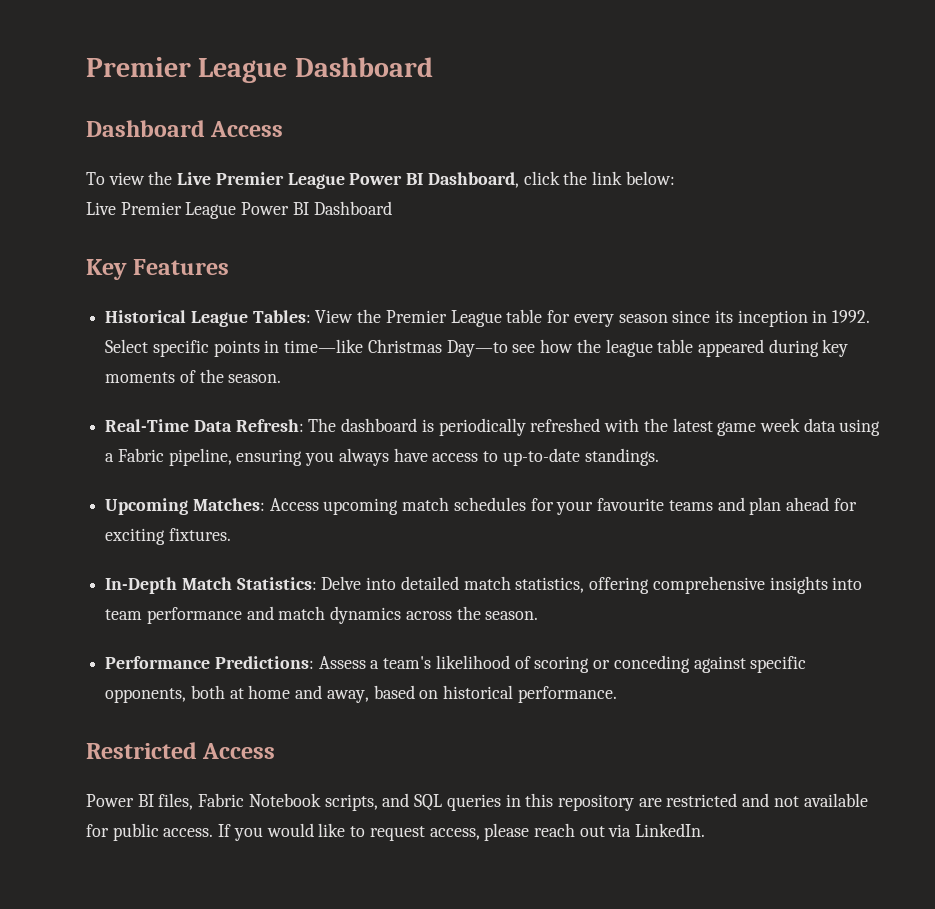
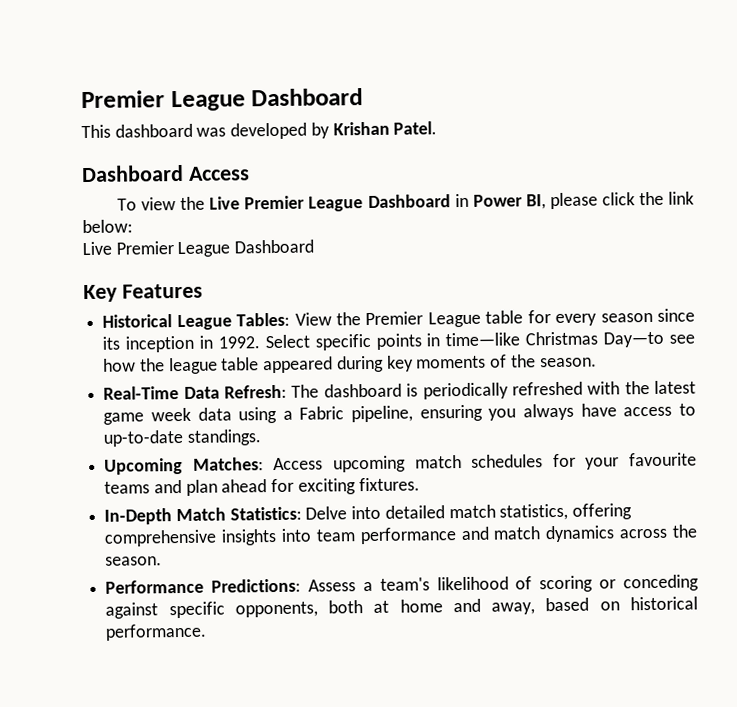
[86,57,433,83] Premier League Dashboard -> [81,88,364,112] [81,121,438,140] Premier League Dashboard // This dashboard was developed by Krishan Patel.
[349,172,519,188] Power BI Dashboard, -> [367,192,598,210] Dashboard in Power BI, please
[241,202,309,215] Power BI -> (231, 249) none
[86,742,276,759] [86,793,868,811] [86,823,706,841] // Restricted Access // Power BI files, Fabric Notebook scripts, and SQL queries in this repository are restricted and not available for public access. If you would like to request access, please reach out via LinkedIn. -> (208, 632) none

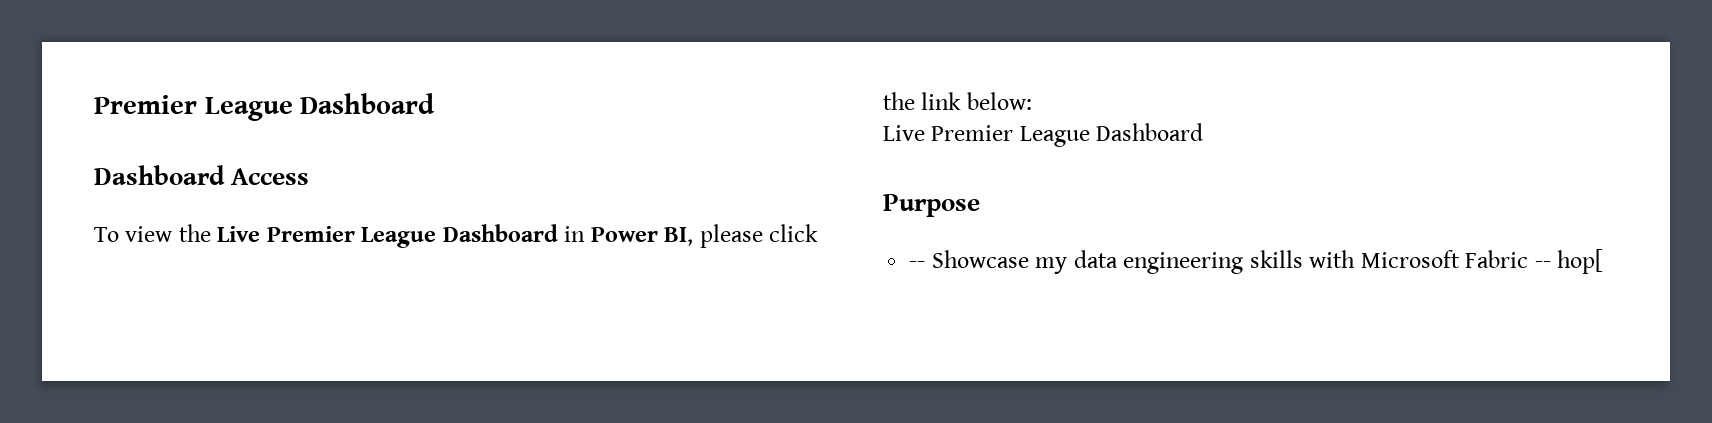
[81,88,364,112] [81,121,438,140] Premier League Dashboard // This dashboard was developed by Krishan Patel. -> [94,93,436,121] Premier League Dashboard
[83,283,203,303] [102,308,695,331] [102,331,695,353] [103,354,597,375] [103,380,696,400] [103,403,696,425] [103,429,261,447] [104,452,697,475] [104,477,420,496] [104,503,633,525] [104,524,697,547] [105,556,163,566] [105,574,699,594] [105,596,698,619] [105,623,208,641] Key Features // Historical League Tables: View the Premier League table for every season since its inception in 1992. Select specific points in time—like Christmas Day—to see how the league table appeared during key moments of the season. // Real-Time Data Refresh: The dashboard is periodically refreshed with the latest game week data using a Fabric pipeline, ensuring you always have access to up-to-date standings. // Upcoming Matches: Access upcoming match schedules for your favourite teams and plan ahead for exciting fixtures. // In-Depth Match Statistics: Delve into detailed match statistics, offering comprehensive insights into team performance and match dynamics across the season. // Performance Predictions: Assess a team's likelihood of scoring or conceding against specific opponents, both at home and away, based on historical performance. -> [883,194,980,217] [909,249,1604,274] Purpose // -- Showcase my data engineering skills with Microsoft Fabric -- hop[

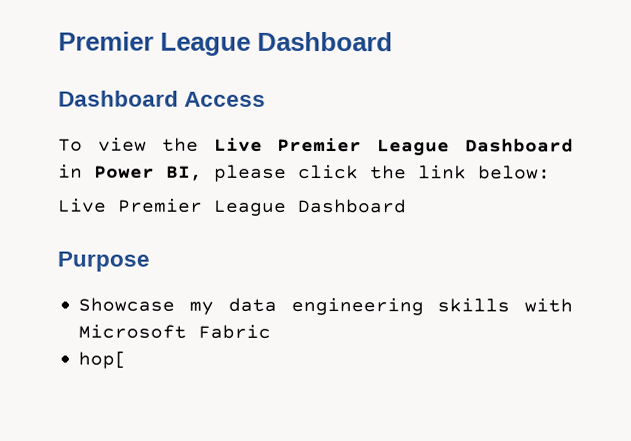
[909,261,926,268] -- -> (150, 261) none
[1534,261,1551,268] -- -> (272, 331) //

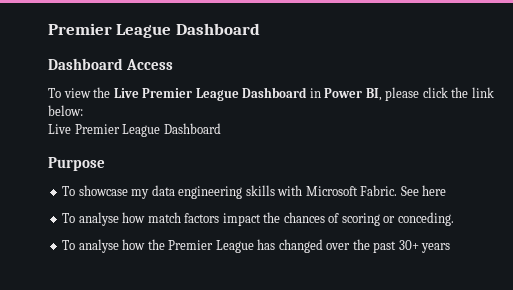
[78,297,176,312] Showcase -> [62,185,128,196] To showcase
[198,324,272,339] [78,350,128,369] Fabric // hop[ -> [360,185,447,196] [62,212,454,226] [62,239,451,253] Fabric. See here // To analyse how match factors impact the chances of scoring or conceding. // To analyse how the Premier League has changed over the past 30+ years

